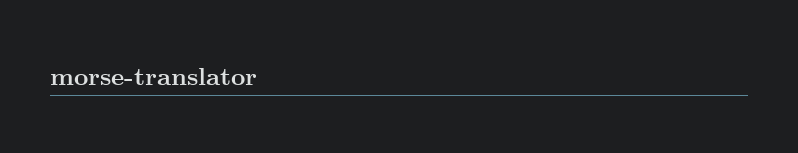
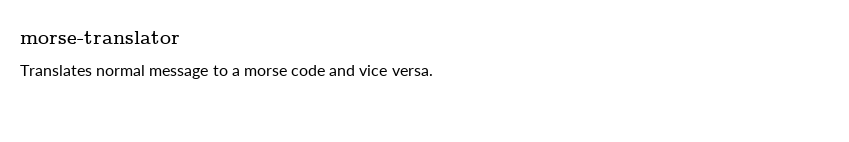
(257, 76) none -> [20,65,433,79] // Translates normal message to a morse code and vice versa.

